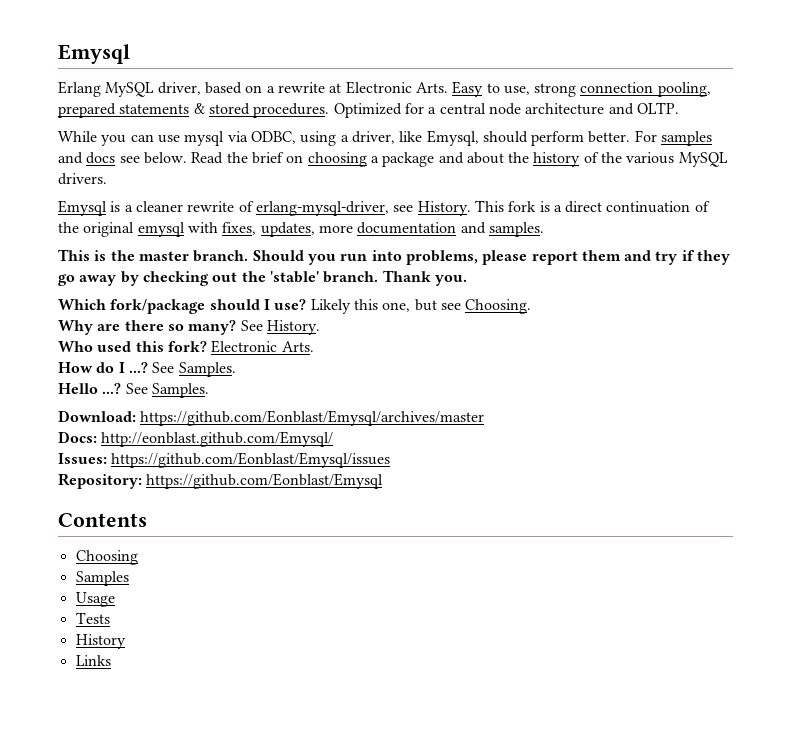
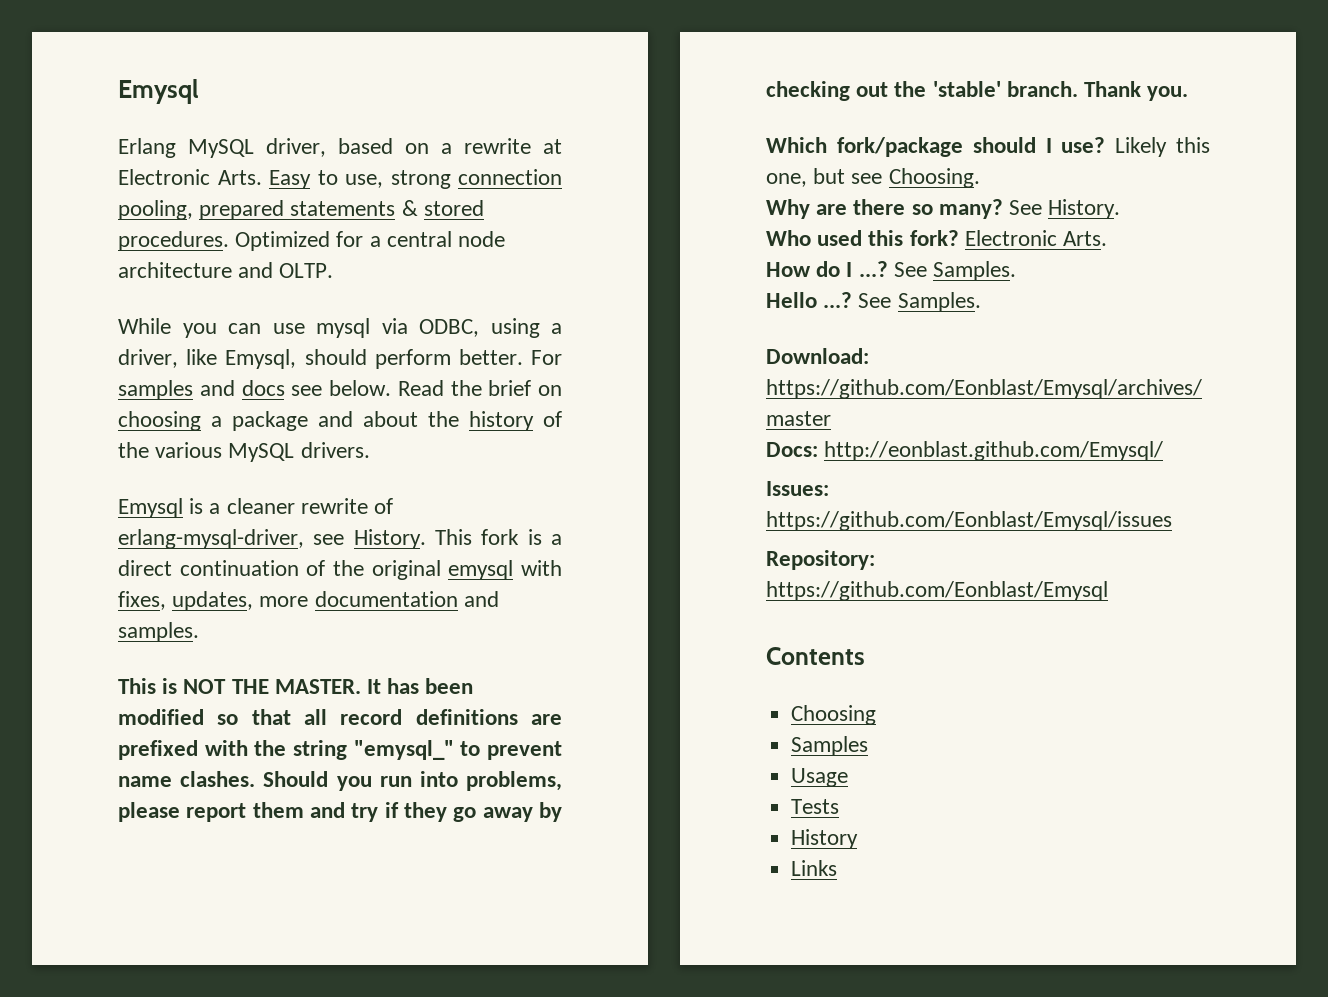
[110,250,249,262] the master branch. -> [183,678,474,694] [118,709,562,725] [118,740,562,760] [118,771,256,787] NOT THE MASTER. It has been modified so that all record definitions are prefixed with the string "emysql_" to prevent name clashes.

